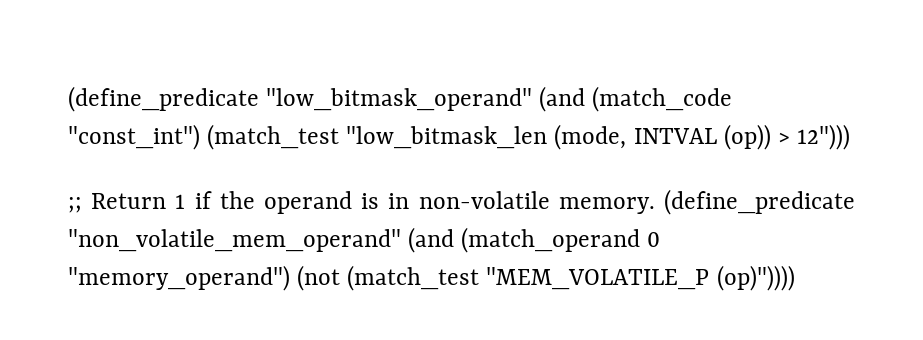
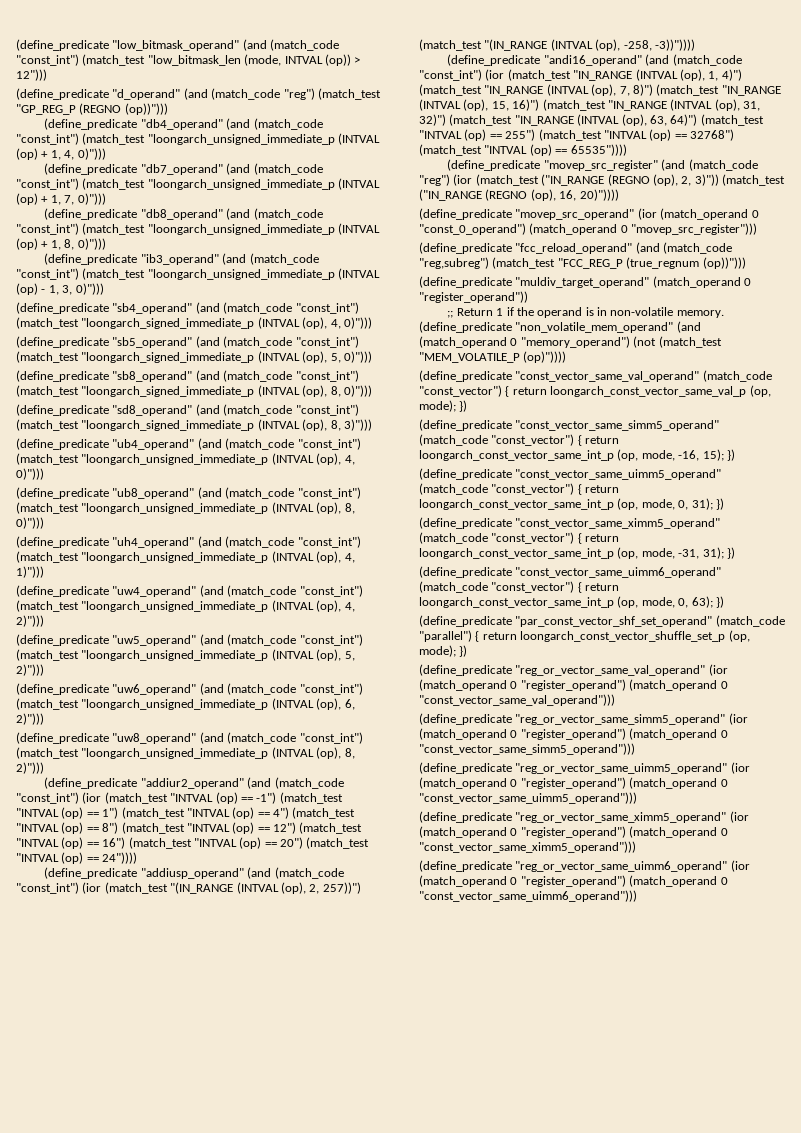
(851, 137) none -> [16,88,381,100] [16,103,168,115] [44,118,323,130] [16,133,381,145] [16,148,106,160] [44,163,323,175] [16,178,381,190] [16,193,106,205] [44,208,323,220] [16,223,381,235] [16,238,106,250] [44,253,319,265] [16,268,381,280] [16,283,104,295] [16,302,359,314] [16,317,372,329] [16,336,359,348] [16,351,372,363] [16,370,359,382] [16,385,372,397] [16,404,359,416] [16,419,372,431] [16,438,361,450] [16,453,355,465] [16,468,44,480] [16,487,361,499] [16,502,355,514] [16,517,44,529] [16,536,361,548] [16,551,355,563] [16,566,44,578] [16,585,363,597] [16,600,355,612] [16,615,44,627] [16,634,363,646] [16,649,355,661] [16,664,44,676] [16,683,363,695] [16,698,355,710] [16,713,44,725] [16,732,363,744] [16,747,355,759] [16,762,44,774] [44,777,344,789] [16,792,343,804] [16,807,356,819] [16,822,363,834] [16,837,370,849] [16,852,138,864] [44,867,344,879] [16,882,361,894] [419,39,695,51] [447,54,742,66] [419,69,742,81] [419,84,781,96] [419,99,760,111] [419,114,764,126] [419,129,734,141] [419,144,627,156] [447,159,758,171] [419,174,785,186] [419,189,619,201] [419,208,759,220] [419,223,758,235] [419,242,733,254] [419,257,746,269] [419,276,752,288] [419,291,528,303] // (define_predicate "d_operand" (and (match_code "reg") (match_test "GP_REG_P (REGNO (op))"))) // (define_predicate "db4_operand" (and (match_code "const_int") (match_test "loongarch_unsigned_immediate_p (INTVAL (op) + 1, 4, 0)"))) // (define_predicate "db7_operand" (and (match_code "const_int") (match_test "loongarch_unsigned_immediate_p (INTVAL (op) + 1, 7, 0)"))) // (define_predicate "db8_operand" (and (match_code "const_int") (match_test "loongarch_unsigned_immediate_p (INTVAL (op) + 1, 8, 0)"))) // (define_predicate "ib3_operand" (and (match_code "const_int") (match_test "loongarch_unsigned_immediate_p (INTVAL (op) - 1, 3, 0)"))) // (define_predicate "sb4_operand" (and (match_code "const_int") (match_test "loongarch_signed_immediate_p (INTVAL (op), 4, 0)"))) // (define_predicate "sb5_operand" (and (match_code "const_int") (match_test "loongarch_signed_immediate_p (INTVAL (op), 5, 0)"))) // (define_predicate "sb8_operand" (and (match_code "const_int") (match_test "loongarch_signed_immediate_p (INTVAL (op), 8, 0)"))) // (define_predicate "sd8_operand" (and (match_code "const_int") (match_test "loongarch_signed_immediate_p (INTVAL (op), 8, 3)"))) // (define_predicate "ub4_operand" (and (match_code "const_int") (match_test "loongarch_unsigned_immediate_p (INTVAL (op), 4, 0)"))) // (define_predicate "ub8_operand" (and (match_code "const_int") (match_test "loongarch_unsigned_immediate_p (INTVAL (op), 8, 0)"))) // (define_predicate "uh4_operand" (and (match_code "const_int") (match_test "loongarch_unsigned_immediate_p (INTVAL (op), 4, 1)"))) // (define_predicate "uw4_operand" (and (match_code "const_int") (match_test "loongarch_unsigned_immediate_p (INTVAL (op), 4, 2)"))) // (define_predicate "uw5_operand" (and (match_code "const_int") (match_test "loongarch_unsigned_immediate_p (INTVAL (op), 5, 2)"))) // (define_predicate "uw6_operand" (and (match_code "const_int") (match_test "loongarch_unsigned_immediate_p (INTVAL (op), 6, 2)"))) // (define_predicate "uw8_operand" (and (match_code "const_int") (match_test "loongarch_unsigned_immediate_p (INTVAL (op), 8, 2)"))) // (define_predicate "addiur2_operand" (and (match_code "const_int") (ior (match_test "INTVAL (op) == -1") (match_test "INTVAL (op) == 1") (match_test "INTVAL (op) == 4") (match_test "INTVAL (op) == 8") (match_test "INTVAL (op) == 12") (match_test "INTVAL (op) == 16") (match_test "INTVAL (op) == 20") (match_test "INTVAL (op) == 24")))) // (define_predicate "addiusp_operand" (and (match_code "const_int") (ior (match_test "(IN_RANGE (INTVAL (op), 2, 257))") (match_test "(IN_RANGE (INTVAL (op), -258, -3))")))) // (define_predicate "andi16_operand" (and (match_code "const_int") (ior (match_test "IN_RANGE (INTVAL (op), 1, 4)") (match_test "IN_RANGE (INTVAL (op), 7, 8)") (match_test "IN_RANGE (INTVAL (op), 15, 16)") (match_test "IN_RANGE (INTVAL (op), 31, 32)") (match_test "IN_RANGE (INTVAL (op), 63, 64)") (match_test "INTVAL (op) == 255") (match_test "INTVAL (op) == 32768") (match_test "INTVAL (op) == 65535")))) // (define_predicate "movep_src_register" (and (match_code "reg") (ior (match_test ("IN_RANGE (REGNO (op), 2, 3)")) (match_test ("IN_RANGE (REGNO (op), 16, 20)")))) // (define_predicate "movep_src_operand" (ior (match_operand 0 "const_0_operand") (match_operand 0 "movep_src_register"))) // (define_predicate "fcc_reload_operand" (and (match_code "reg,subreg") (match_test "FCC_REG_P (true_regnum (op))"))) // (define_predicate "muldiv_target_operand" (match_operand 0 "register_operand"))
(795, 278) none -> [419,370,772,382] [419,385,771,397] [419,400,468,412] [419,419,720,431] [419,434,620,446] [419,449,735,461] [419,468,722,480] [419,483,620,495] [419,498,724,510] [419,517,721,529] [419,532,620,544] [419,547,735,559] [419,566,722,578] [419,581,620,593] [419,596,724,608] [419,615,785,627] [419,630,750,642] [419,645,468,657] [419,664,728,676] [419,679,728,691] [419,694,615,706] [419,713,748,725] [419,728,728,740] [419,743,635,755] [419,762,750,774] [419,777,728,789] [419,792,637,804] [419,811,749,823] [419,826,728,838] [419,841,636,853] [419,860,750,872] [419,875,728,887] [419,890,637,902] // (define_predicate "const_vector_same_val_operand" (match_code "const_vector") { return loongarch_const_vector_same_val_p (op, mode); }) // (define_predicate "const_vector_same_simm5_operand" (match_code "const_vector") { return loongarch_const_vector_same_int_p (op, mode, -16, 15); }) // (define_predicate "const_vector_same_uimm5_operand" (match_code "const_vector") { return loongarch_const_vector_same_int_p (op, mode, 0, 31); }) // (define_predicate "const_vector_same_ximm5_operand" (match_code "const_vector") { return loongarch_const_vector_same_int_p (op, mode, -31, 31); }) // (define_predicate "const_vector_same_uimm6_operand" (match_code "const_vector") { return loongarch_const_vector_same_int_p (op, mode, 0, 63); }) // (define_predicate "par_const_vector_shf_set_operand" (match_code "parallel") { return loongarch_const_vector_shuffle_set_p (op, mode); }) // (define_predicate "reg_or_vector_same_val_operand" (ior (match_operand 0 "register_operand") (match_operand 0 "const_vector_same_val_operand"))) // (define_predicate "reg_or_vector_same_simm5_operand" (ior (match_operand 0 "register_operand") (match_operand 0 "const_vector_same_simm5_operand"))) // (define_predicate "reg_or_vector_same_uimm5_operand" (ior (match_operand 0 "register_operand") (match_operand 0 "const_vector_same_uimm5_operand"))) // (define_predicate "reg_or_vector_same_ximm5_operand" (ior (match_operand 0 "register_operand") (match_operand 0 "const_vector_same_ximm5_operand"))) // (define_predicate "reg_or_vector_same_uimm6_operand" (ior (match_operand 0 "register_operand") (match_operand 0 "const_vector_same_uimm6_operand")))

